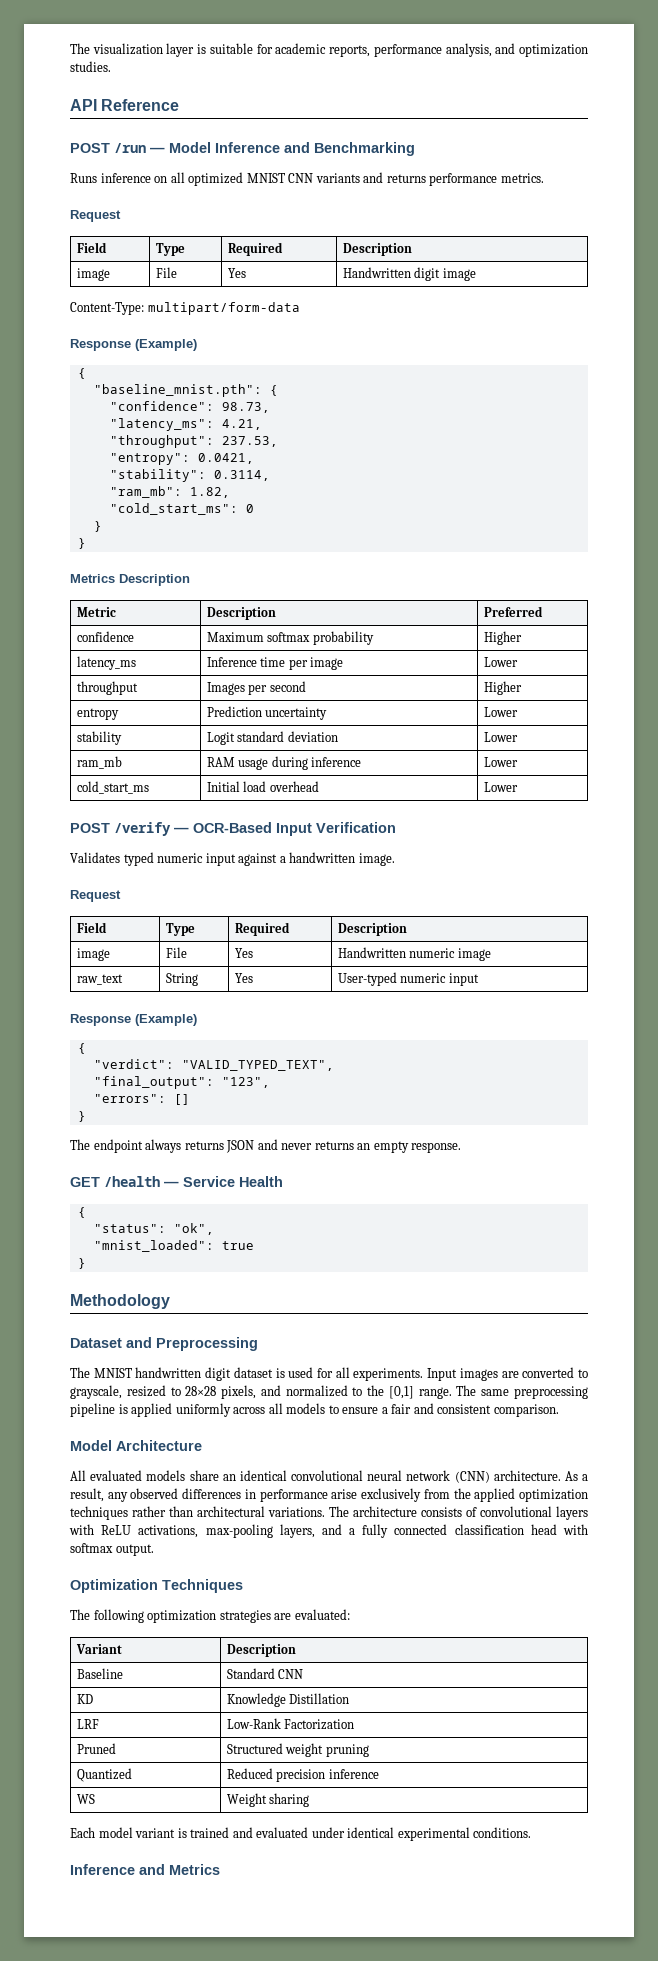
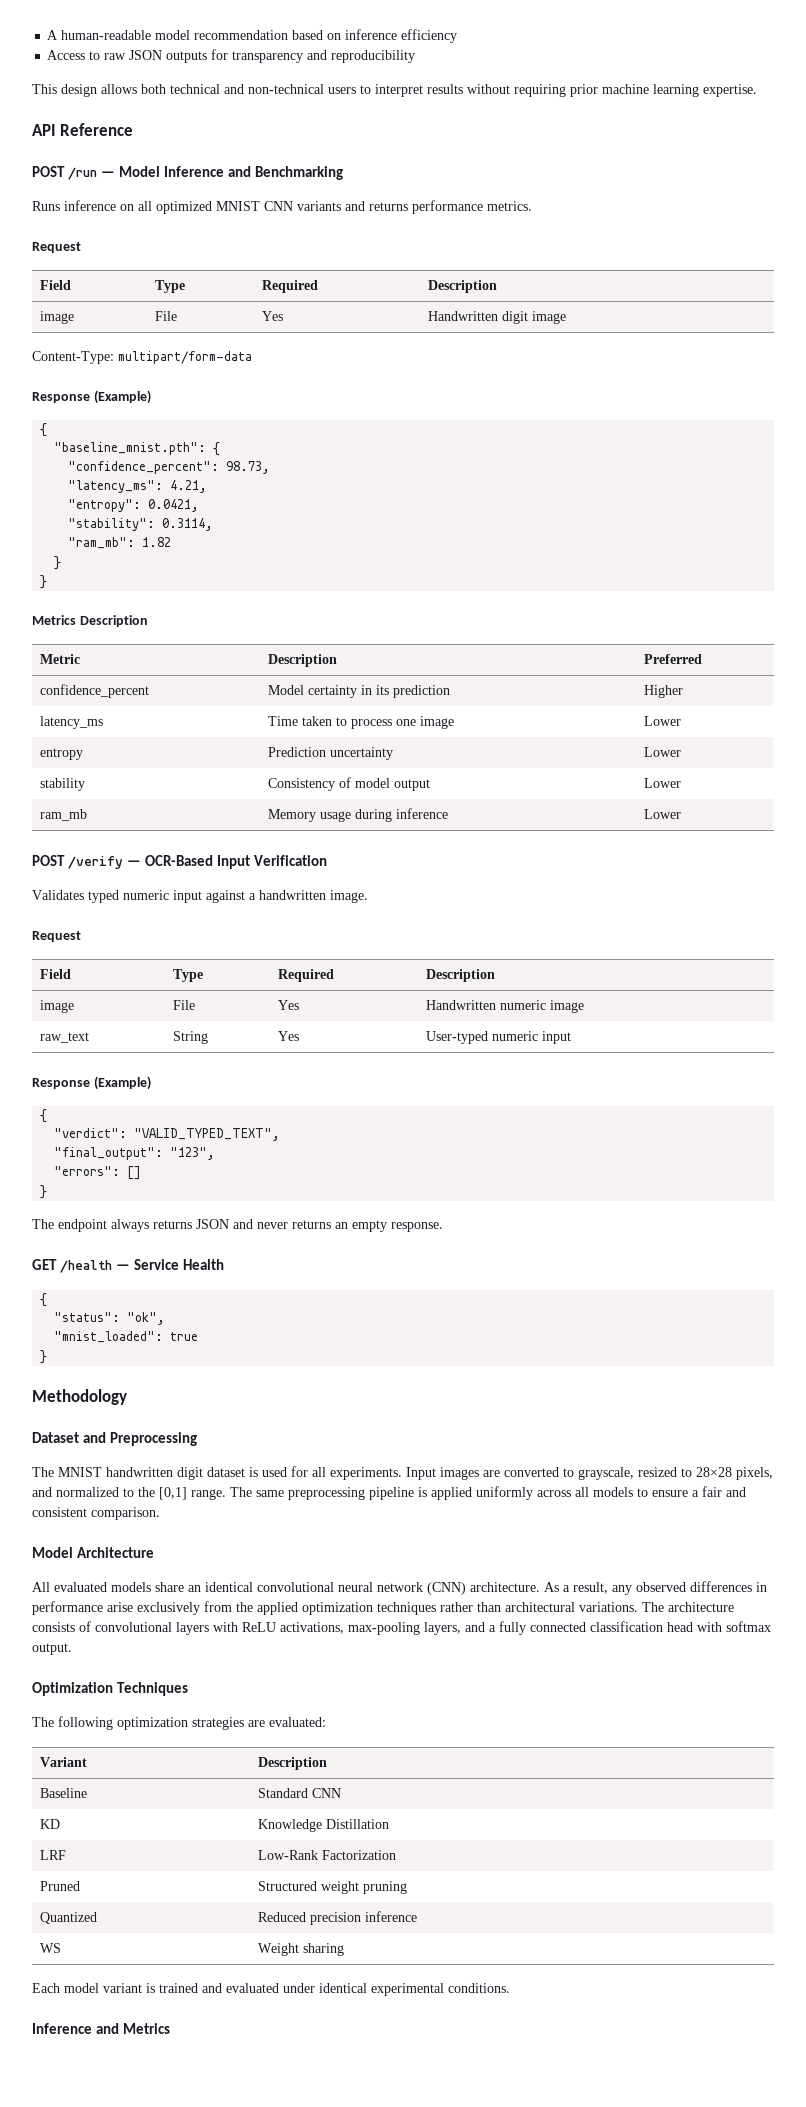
[70,43,588,57] [70,61,111,72] The visualization layer is suitable for academic reports, performance analysis, and optimization studies. -> [47,29,458,43] [47,49,416,63] [32,84,757,97] A human-readable model recommendation based on inference efficiency // Access to raw JSON outputs for transparency and reproducibility // This design allows both technical and non-technical users to interpret results without requiring prior machine learning expertise.
[109,401,214,411] "confidence": -> [68,461,220,474] "confidence_percent":
[109,435,278,448] // "throughput": 237.53, -> (208, 486) none
[189,487,230,498] [109,503,254,515] 1.82, // "cold_start_ms": 0 -> [142,537,172,547] 1.82
[76,631,134,642] [206,631,374,645] [483,631,522,645] [76,656,136,670] [206,657,344,670] [483,657,518,667] [76,681,138,695] [206,681,306,695] [483,681,522,695] confidence | Maximum softmax probability | Higher // latency_ms | Inference time per image | Lower // throughput | Images per second | Higher -> [40,684,150,698] [268,685,451,698] [644,685,684,698] [40,716,104,729] [268,716,455,729] [644,716,682,726] confidence_percent | Model certainty in its prediction | Higher // latency_ms | Time taken to process one image | Lower
[206,731,338,745] Logit standard deviation -> [268,777,431,791] Consistency of model output
[206,757,235,767] RAM -> [268,809,317,822] Memory
[76,781,149,794] [206,781,319,792] [483,782,518,792] // cold_start_ms | Initial load overhead | Lower -> (682, 814) none

